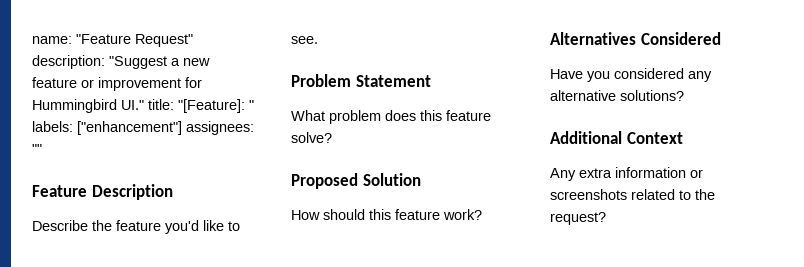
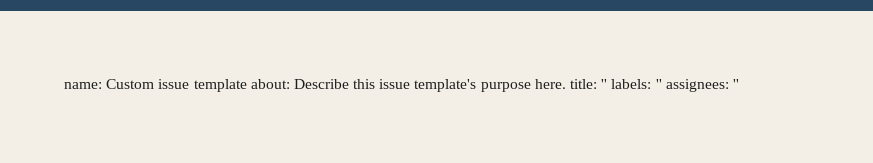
[76,34,193,47] [32,55,210,69] [32,77,202,91] [32,99,254,113] [32,121,254,135] [32,144,42,154] [32,184,173,200] [32,220,240,234] [291,36,318,44] [291,74,431,87] [291,110,491,124] [291,132,332,143] [291,173,421,189] [291,209,482,220] [550,32,721,45] [550,68,712,82] [550,90,684,101] [550,131,683,144] [550,167,703,181] [550,189,715,200] [550,212,606,225] "Feature Request" description: "Suggest a new feature or improvement for Hummingbird UI." title: "[Feature]: " labels: ["enhancement"] assignees: "" // Feature Description // Describe the feature you'd like to see. // Problem Statement // What problem does this feature solve? // Proposed Solution // How should this feature work? // Alternatives Considered // Have you considered any alternative solutions? // Additional Context // Any extra information or screenshots related to the request? -> [106,79,739,92] Custom issue template about: Describe this issue template's purpose here. title: '' labels: '' assignees: ''

